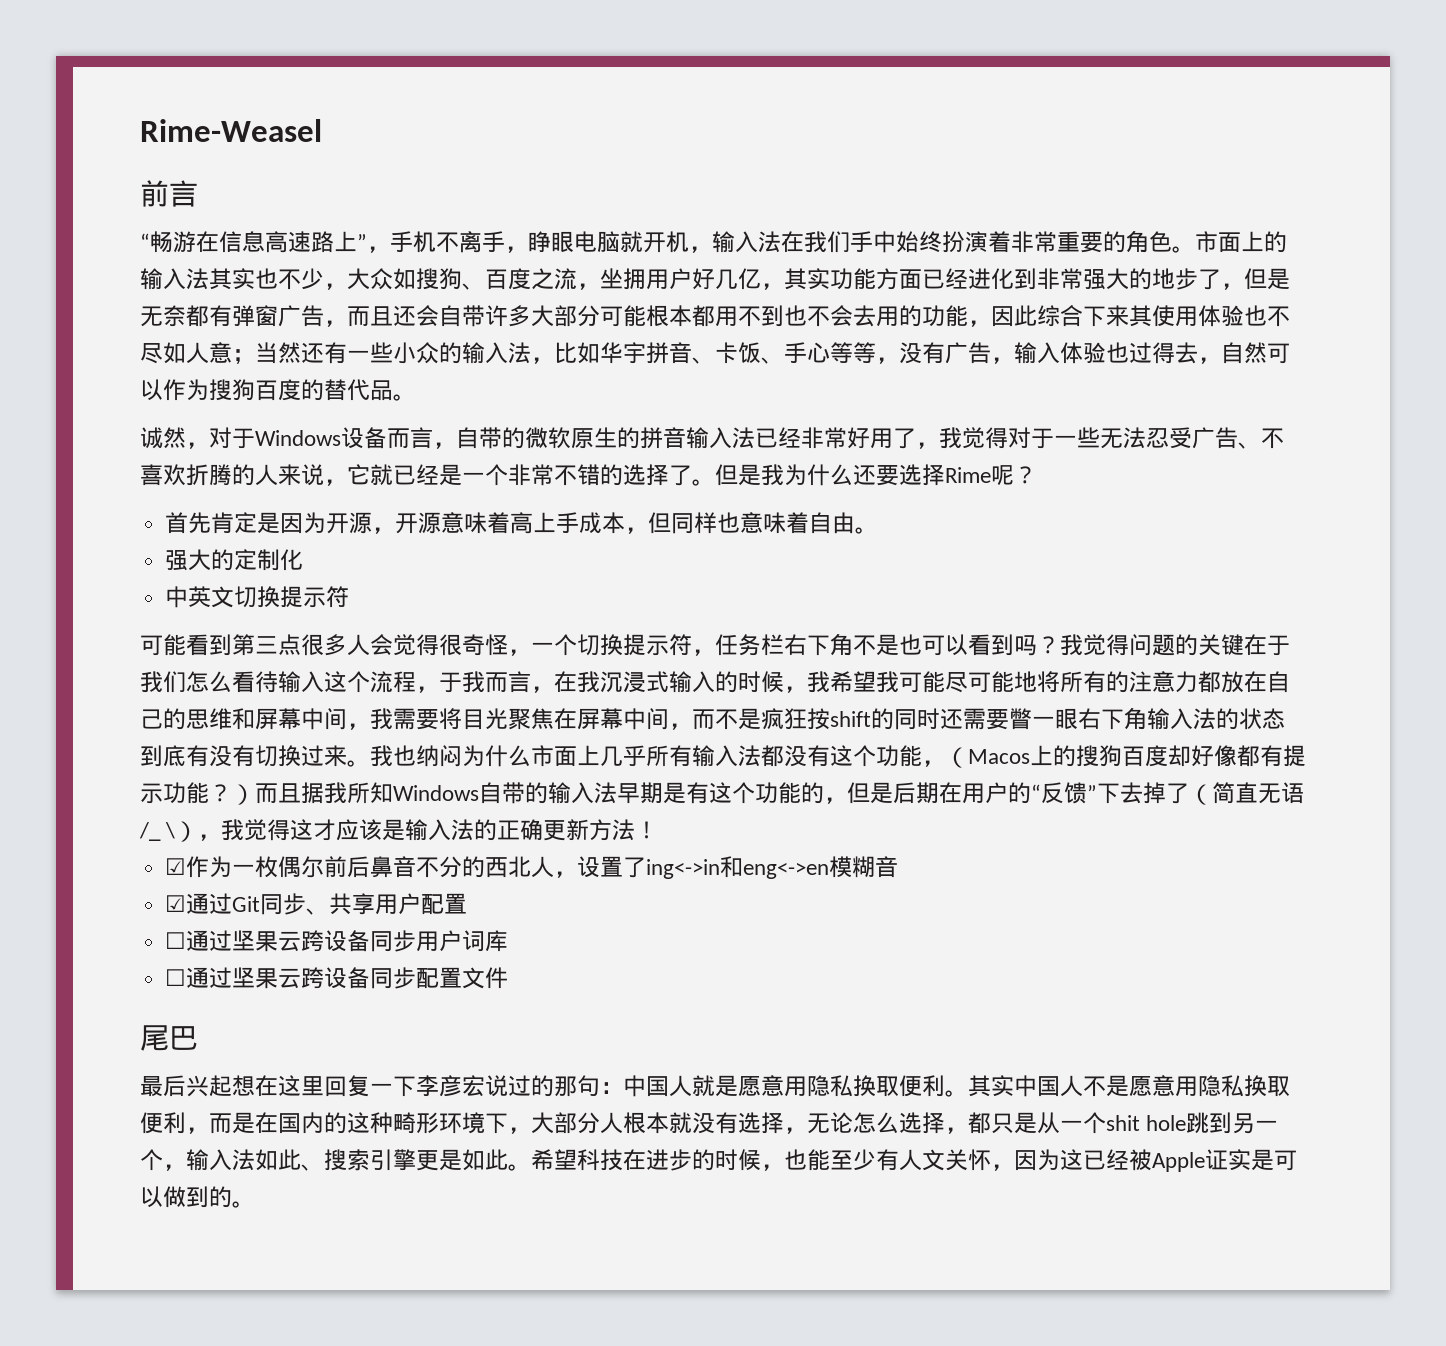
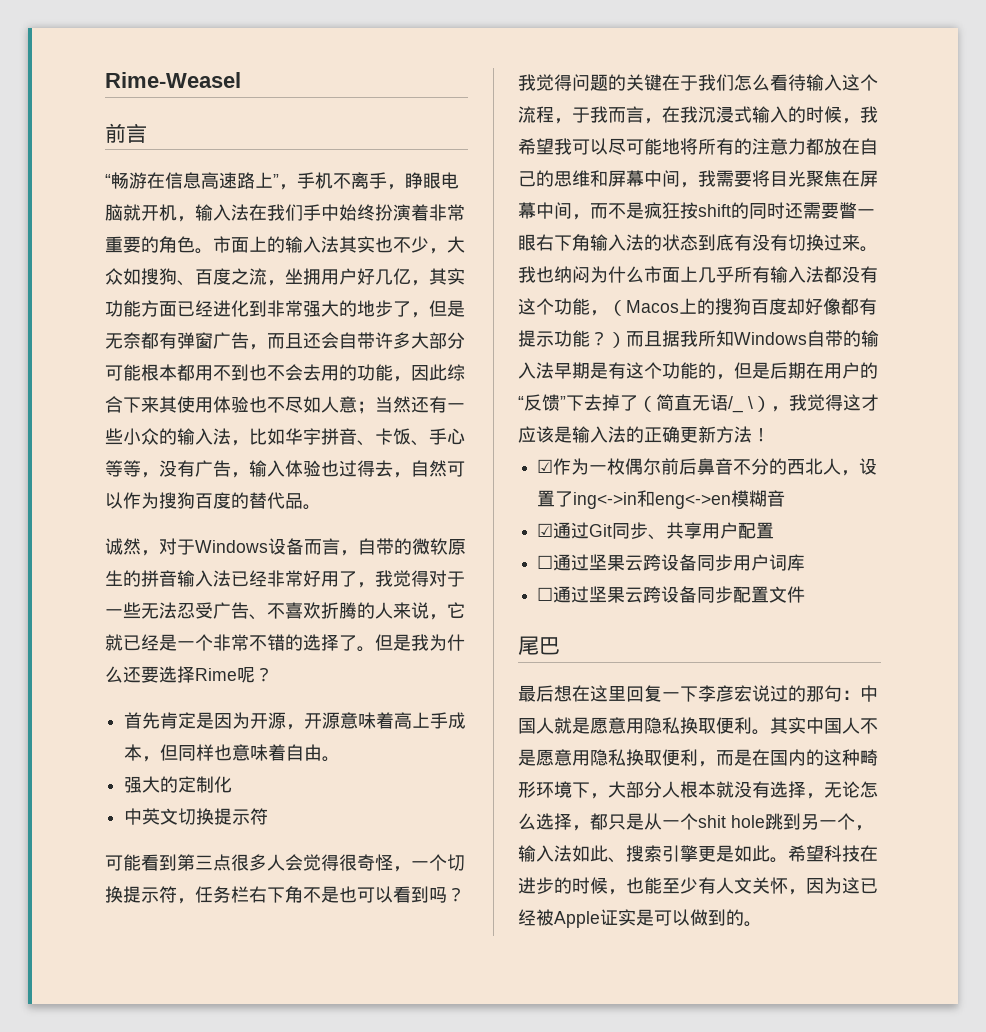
[922,671,945,693] 能 -> [590,138,608,155] 以
[186,1075,232,1097] 兴起 -> (554, 693) none

